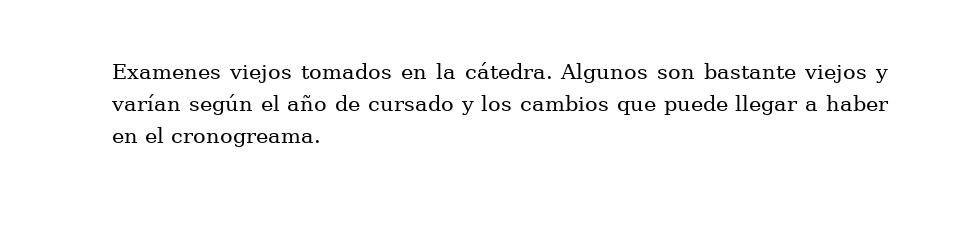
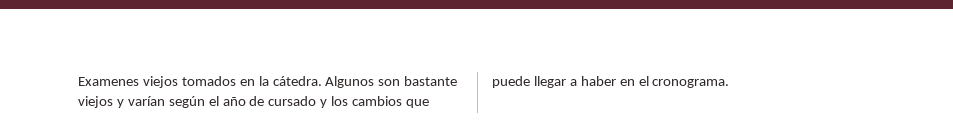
[171,133,321,147] cronogreama. -> [652,79,730,88] cronograma.

